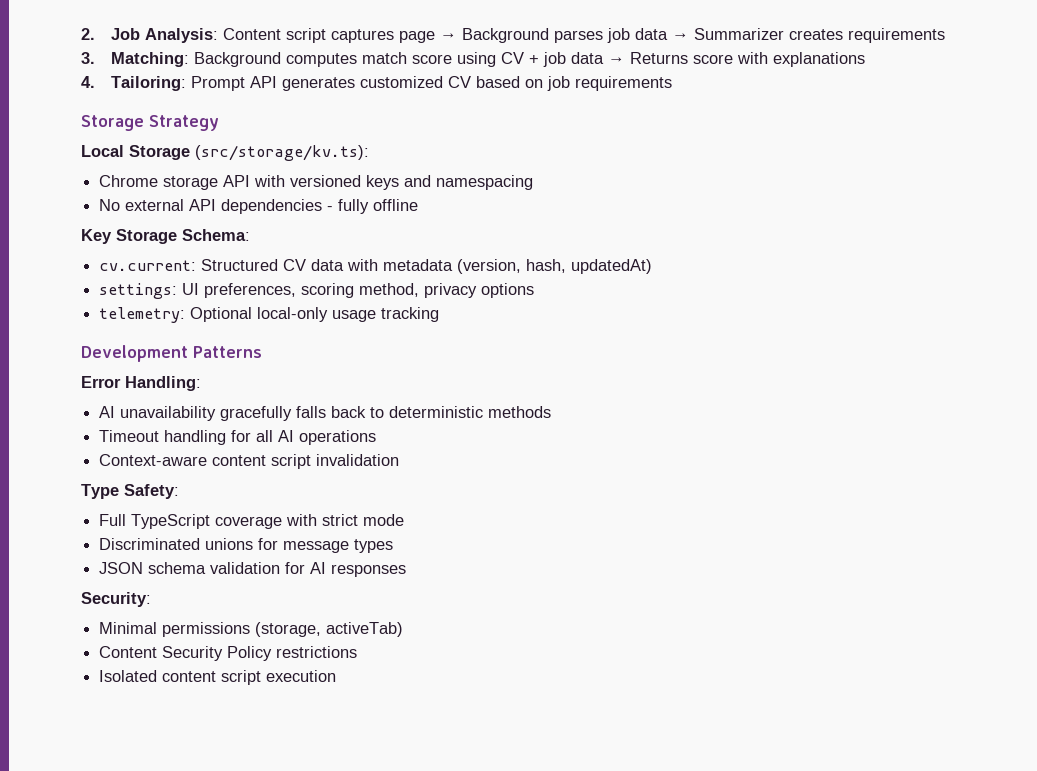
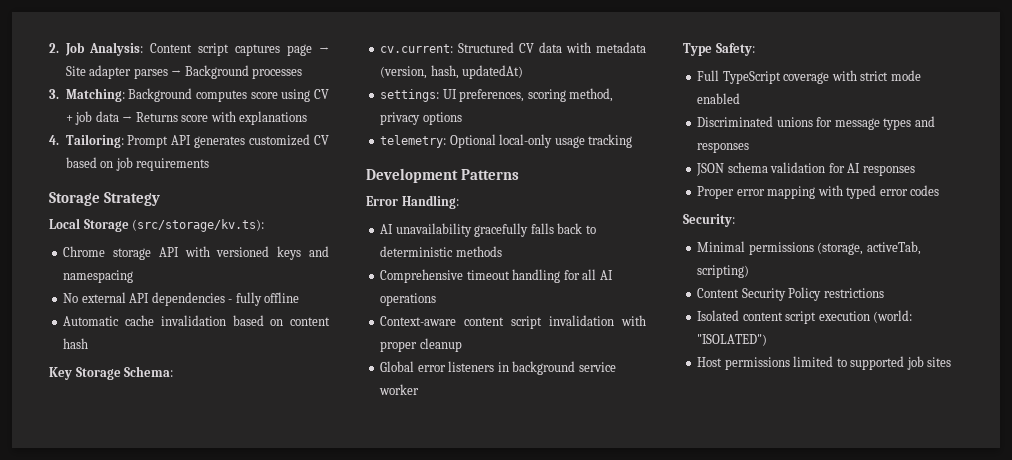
[462,28,946,43] Background parses job data → Summarizer creates requirements -> [65,65,303,79] Site adapter parses → Background processes
[362,52,408,64] match -> (247, 96) none
(419, 205) none -> [63,315,330,326] [63,338,89,349] // Automatic cache invalidation based on content hash
[99,430,160,442] Timeout -> [380,269,510,283] Comprehensive timeout
(400, 460) none -> [621,315,646,326] [380,338,462,352] [380,361,616,375] [379,384,420,395] with proper cleanup // Global error listeners in background service worker
(405, 520) none -> [697,93,741,104] enabled
(394, 546) none -> [914,116,935,127] [697,142,750,153] and responses
(407, 570) none -> [697,185,940,199] // Proper error mapping with typed error codes
[326,622,404,637] activeTab) -> [866,241,921,255] [697,265,750,278] activeTab, scripting)
(337, 676) none -> [873,310,913,323] [697,334,768,346] [697,356,952,370] (world: "ISOLATED") // Host permissions limited to supported job sites

